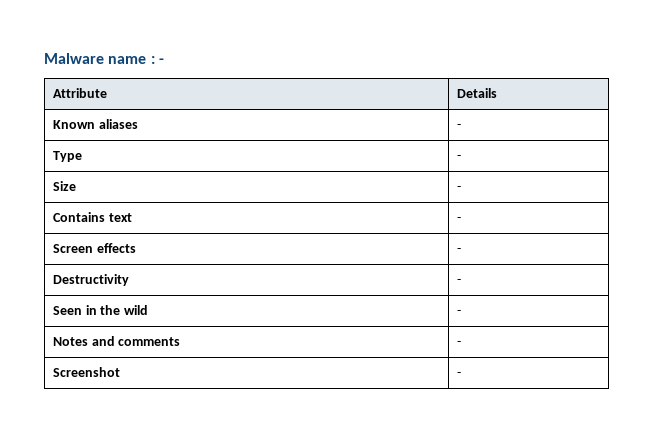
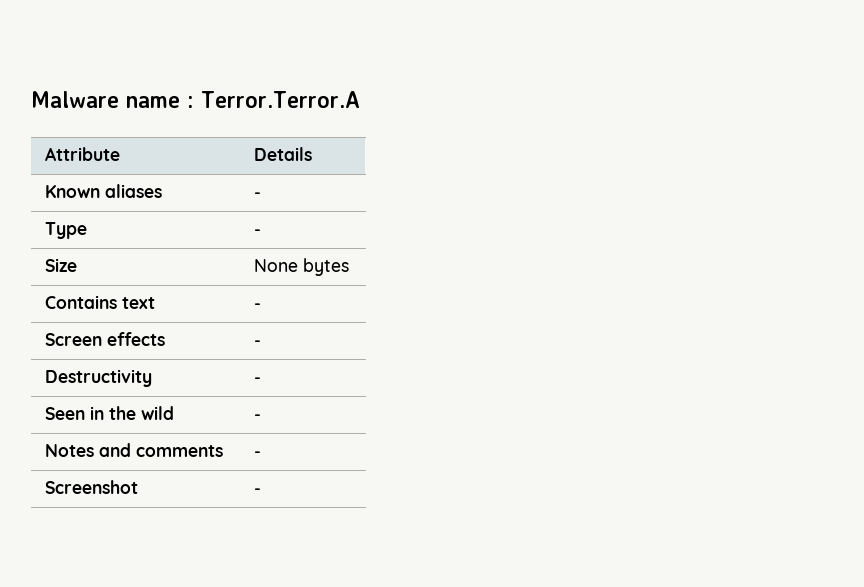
[158,58,164,64] - -> [201,91,360,108] Terror.Terror.A
[456,186,461,191] - -> [254,258,350,276] None bytes

